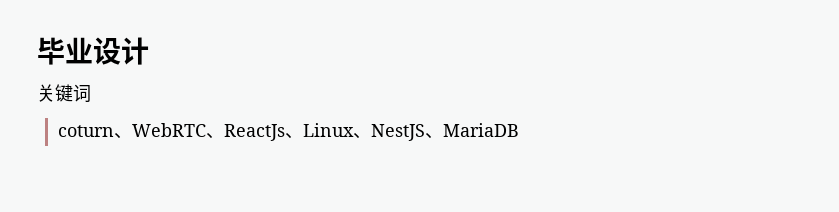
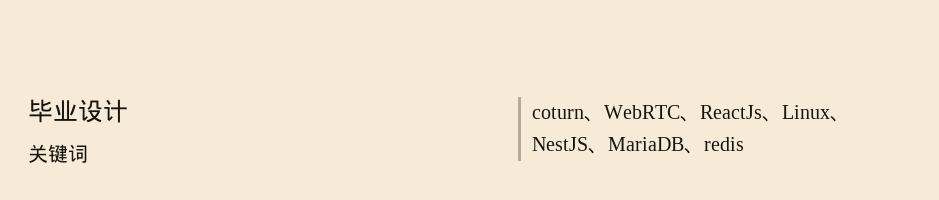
(519, 130) none -> [683,137,744,154] 、redis

